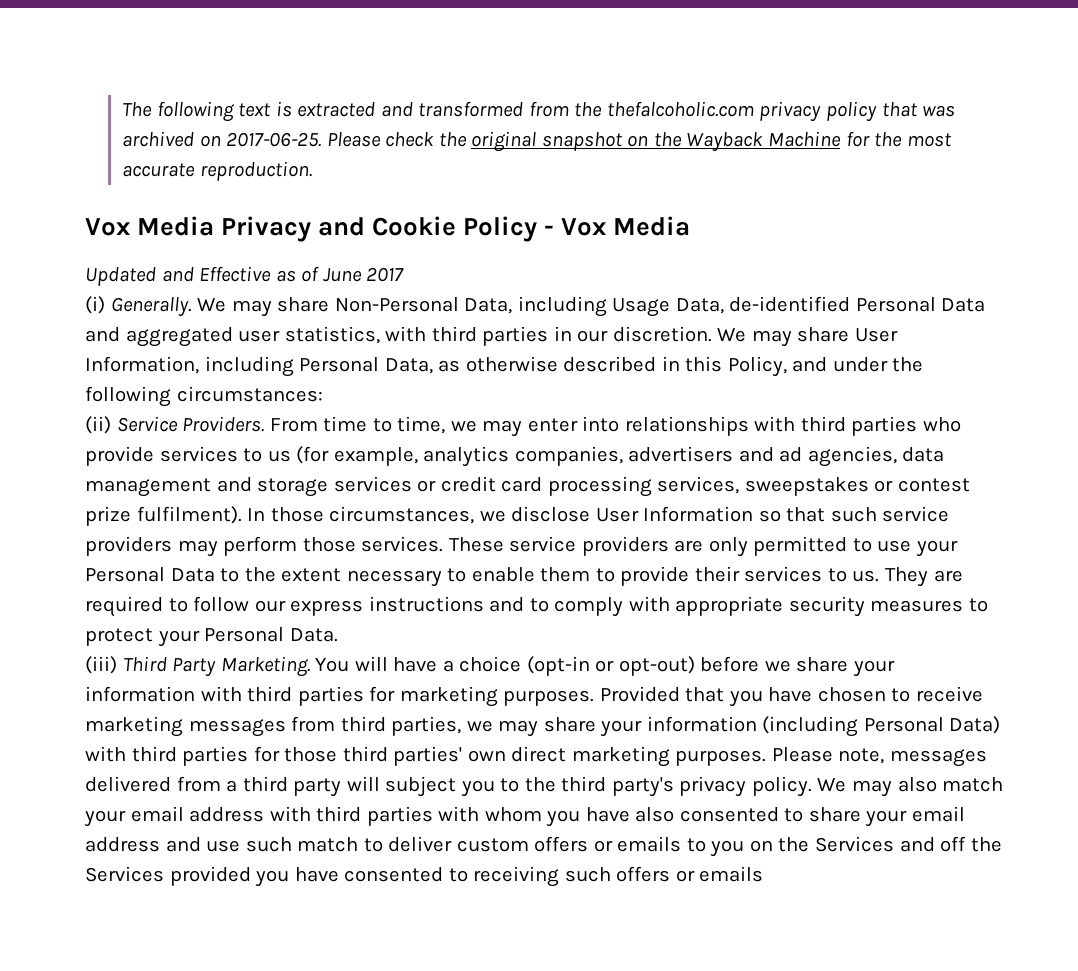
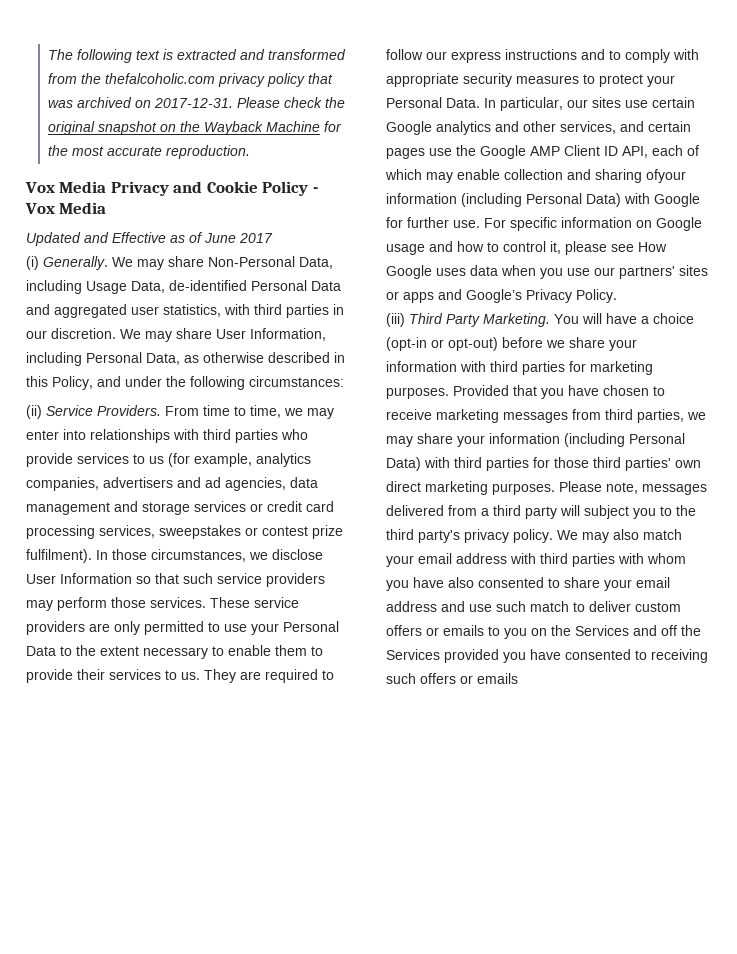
[226,132,322,147] 2017-06-25. -> [154,98,234,108] 2017-12-31.
(338, 635) none -> [484,97,695,111] [386,121,691,135] [386,145,699,159] [385,169,686,183] [386,193,700,207] [386,217,702,231] [386,241,667,255] [386,265,708,279] [386,289,617,303] In particular, our sites use certain Google analytics and other services, and certain pages use the Google AMP Client ID API, each of which may enable collection and sharing ofyour information (including Personal Data) with Google for further use. For specific information on Google usage and how to control it, please see How Google uses data when you use our partners' sites or apps and Google’s Privacy Policy.

